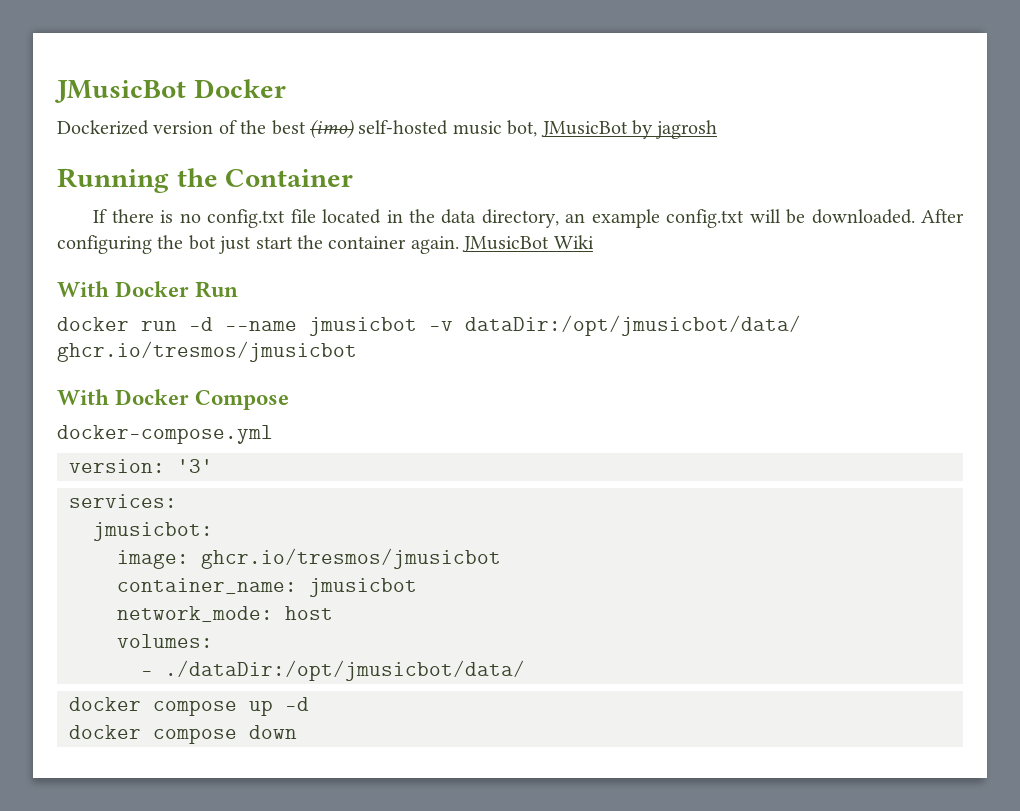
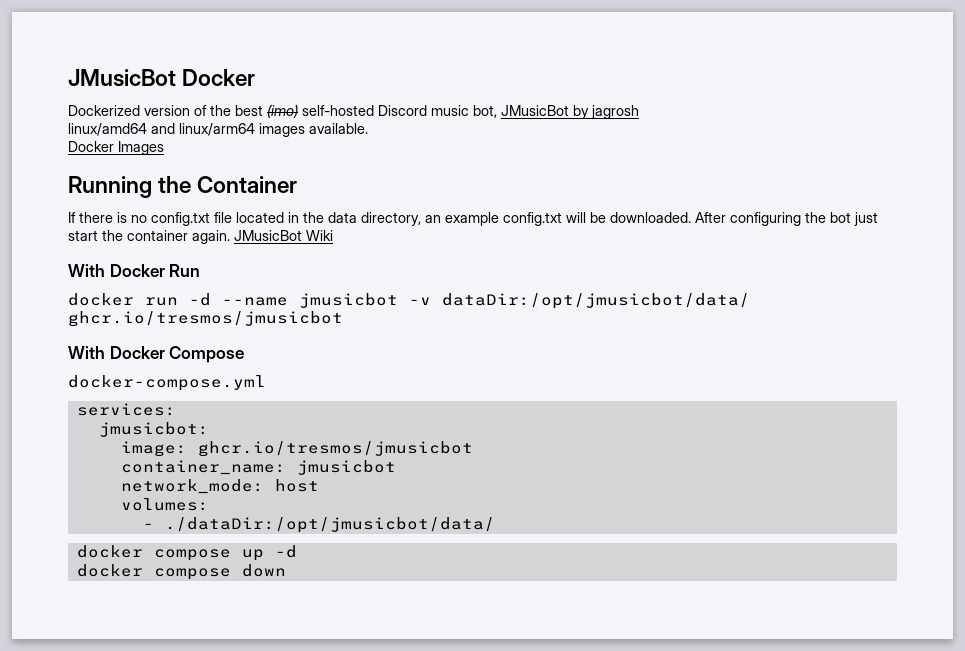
(449, 127) none -> [378,105,427,116] Discord
(718, 129) none -> [68,123,368,137] [68,141,164,155] // linux/amd64 and linux/arm64 images available. // Docker Images
[69,459,213,473] // version: '3' -> (266, 383) none

